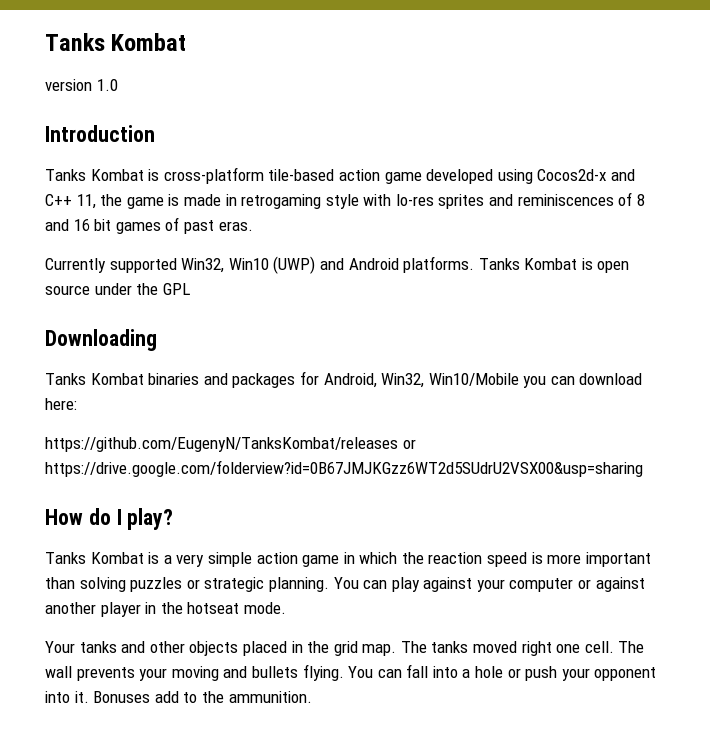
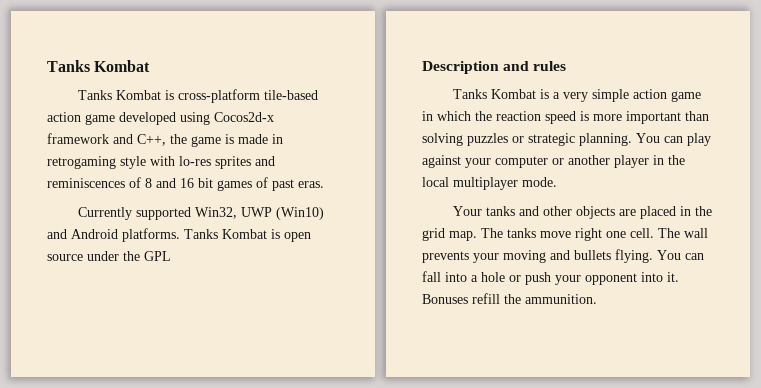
[45,33,187,51] [45,79,118,91] [45,125,155,142] Tanks Kombat // version 1.0 // Introduction -> [47,60,151,72] Tanks Kombat
[610,169,635,181] [45,194,96,209] and C++ 11, -> [47,133,166,146] framework and C++,
[228,256,316,274] Win10 (UWP) -> [240,207,324,220] UWP (Win10)
[45,329,157,351] [45,371,643,388] [45,398,77,410] [45,437,416,452] [45,460,643,477] [45,508,174,530] Downloading // Tanks Kombat binaries and packages for Android, Win32, Win10/Mobile you can download here: // https://github.com/EugenyN/TanksKombat/releases or https://drive.google.com/folderview?id=0B67JMJKGzz6WT2d5SUdrU2VSX00&usp=sharing // How do I play? -> [422,61,567,74] Description and rules
[595,577,645,592] against -> (564, 161) none
[187,602,240,614] hotseat -> [422,177,518,190] local multiplayer
(239, 648) none -> [618,209,636,216] are
[473,641,518,653] moved -> [540,231,571,238] move
[154,691,198,703] add to -> [472,293,500,304] refill

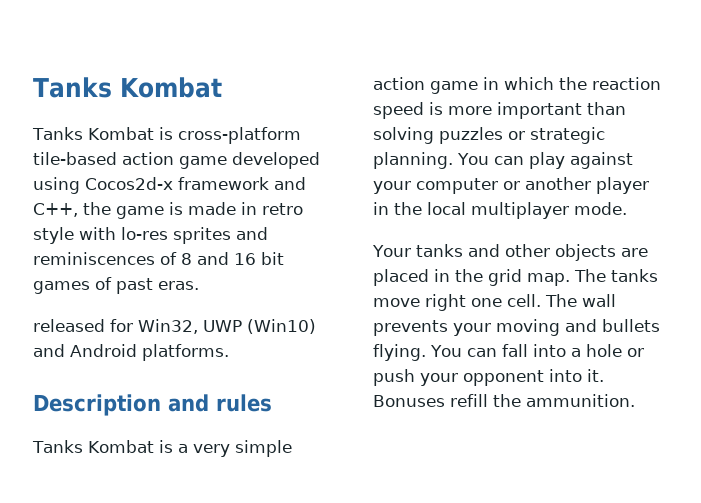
[47,156,116,169] retrogaming -> [262,203,303,215] retro
[77,207,191,220] Currently supported -> [33,319,133,332] released for
[184,229,311,242] [47,251,171,261] Tanks Kombat is open source under the GPL -> (229, 352) none

